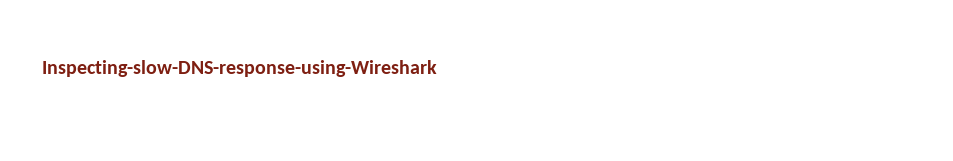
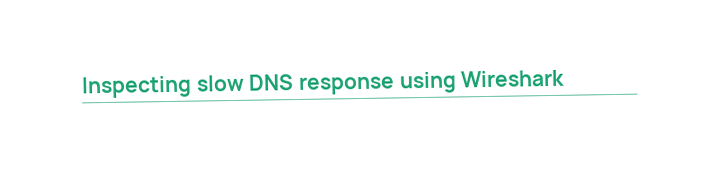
[42,60,437,77] Inspecting-slow-DNS-response-using-Wireshark -> [81,69,566,99] Inspecting slow DNS response using Wireshark

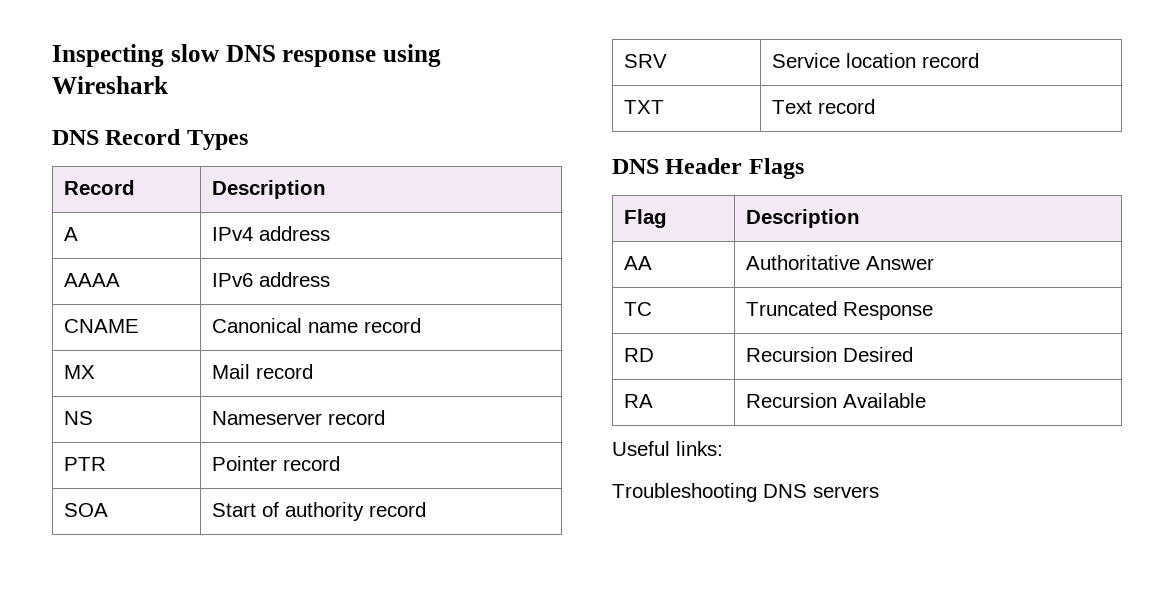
(566, 78) none -> [52,129,248,150] [64,180,136,195] [212,180,327,199] [64,227,79,241] [212,226,331,241] [64,273,121,287] [212,272,331,287] [64,319,140,333] [212,318,422,333] [64,365,96,379] [212,364,314,379] [64,411,94,425] [212,410,386,425] [64,457,107,471] [212,456,341,471] [64,503,109,517] [212,502,427,521] [624,54,668,68] [772,53,980,68] [624,100,665,114] [772,99,876,114] [612,158,804,179] [624,209,668,228] [746,209,861,228] [624,256,653,270] [746,255,935,270] [624,302,653,316] [746,301,934,320] [624,348,655,362] [746,347,914,362] [624,394,654,408] [746,393,927,408] [612,441,723,456] [612,483,879,502] // DNS Record Types // Record | Description // A | IPv4 address // AAAA | IPv6 address // CNAME | Canonical name record // MX | Mail record // NS | Nameserver record // PTR | Pointer record // SOA | Start of authority record // SRV | Service location record // TXT | Text record // DNS Header Flags // Flag | Description // AA | Authoritative Answer // TC | Truncated Response // RD | Recursion Desired // RA | Recursion Available // Useful links: // Troubleshooting DNS servers

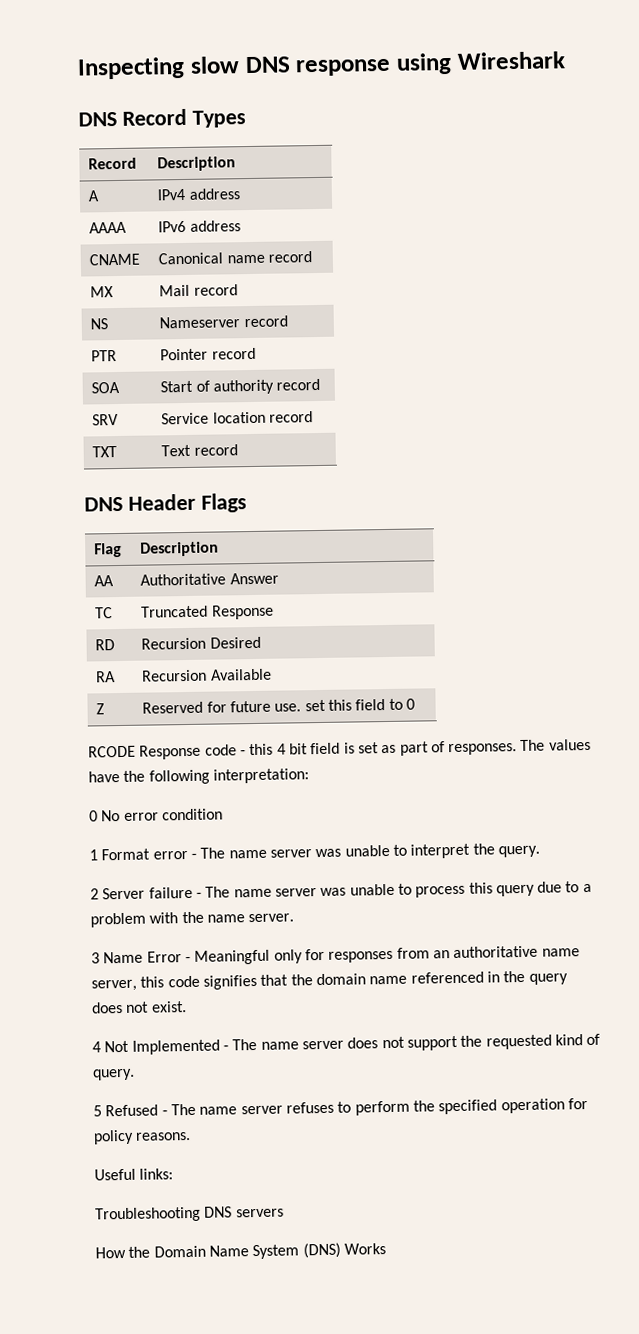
(927, 400) none -> [96,703,106,715] [142,698,415,714] [88,738,591,760] [88,768,309,785] [89,808,223,822] [89,843,540,861] [90,881,592,900] [90,911,295,928] [91,945,580,965] [91,970,568,992] [92,1001,187,1014] [92,1033,601,1055] [93,1068,135,1081] [93,1098,588,1117] [93,1129,192,1145] // Z | Reserved for future use. set this field to 0 // RCODE Response code - this 4 bit field is set as part of responses. The values have the following interpretation: // 0 No error condition // 1 Format error - The name server was unable to interpret the query. // 2 Server failure - The name server was unable to process this query due to a problem with the name server. // 3 Name Error - Meaningful only for responses from an authoritative name server, this code signifies that the domain name referenced in the query does not exist. // 4 Not Implemented - The name server does not support the requested kind of query. // 5 Refused - The name server refuses to perform the specified operation for policy reasons.
(879, 492) none -> [95,1242,386,1260] // How the Domain Name System (DNS) Works

